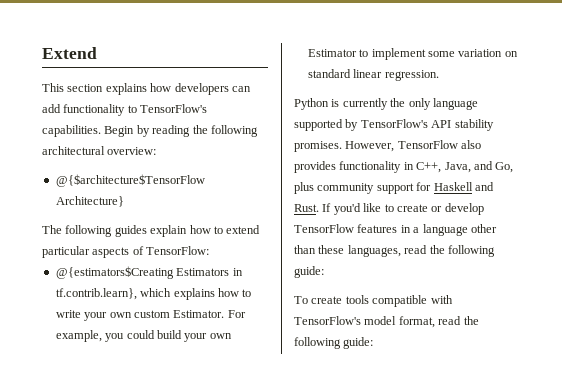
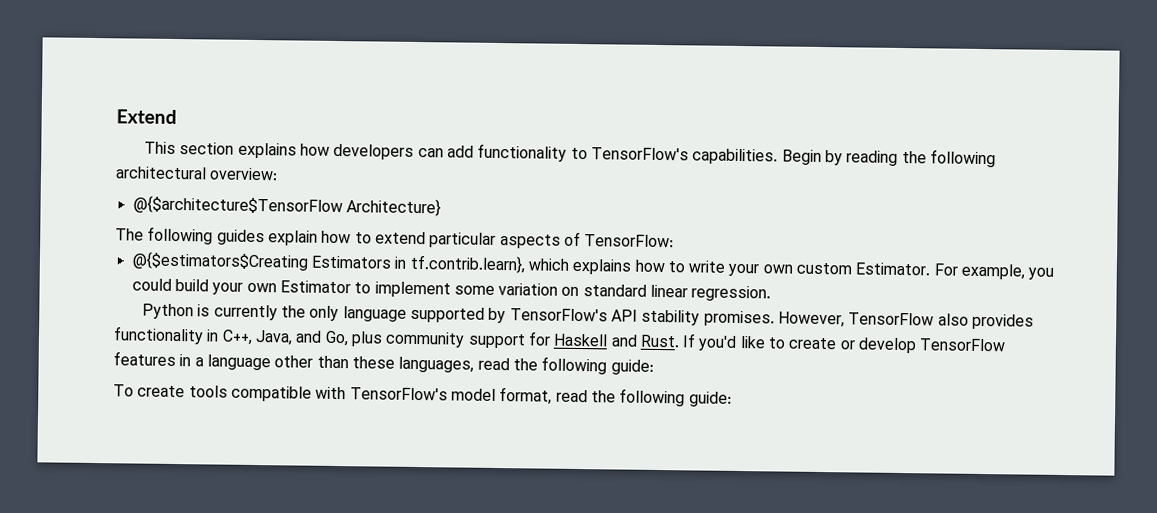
[55,266,174,279] @{estimators$Creating -> [131,251,309,271] @{$estimators$Creating

